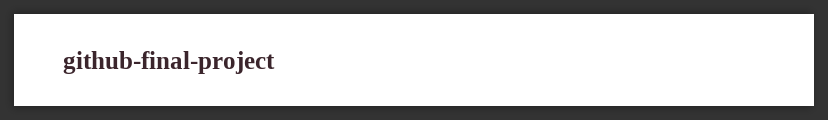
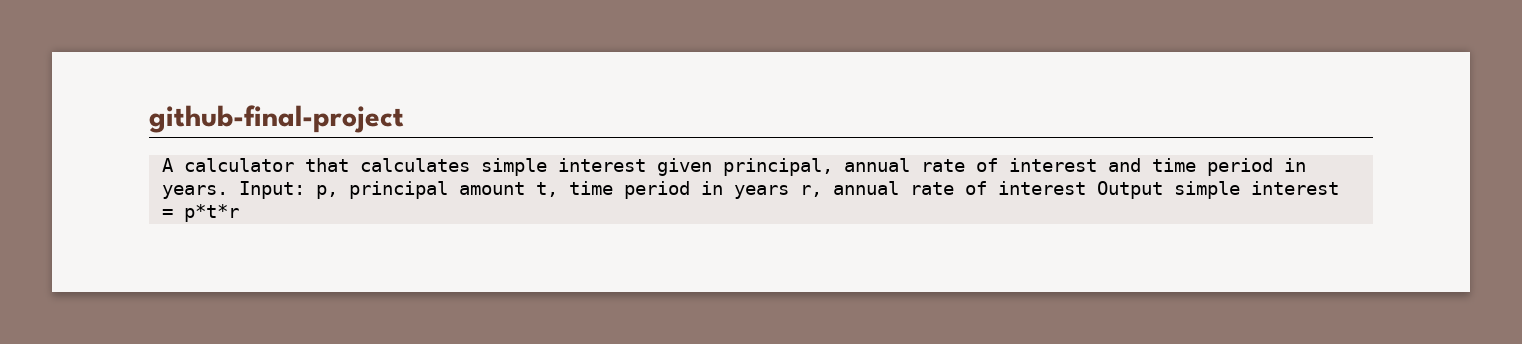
(275, 62) none -> [161,158,1306,176] [161,181,1339,199] [161,204,239,222] // A calculator that calculates simple interest given principal, annual rate of interest and time period in years. Input: p, principal amount t, time period in years r, annual rate of interest Output simple interest = p*t*r

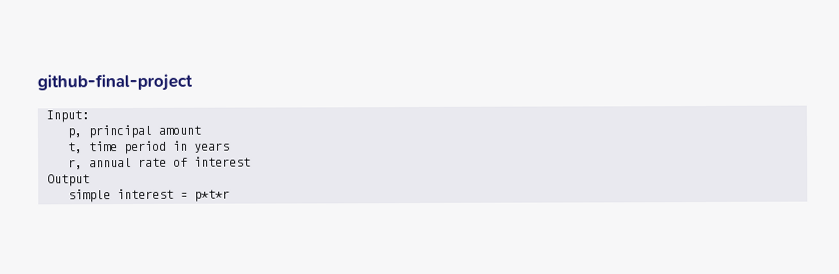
[161,158,1306,176] [161,185,228,199] A calculator that calculates simple interest given principal, annual rate of interest and time period in years. -> (193, 82) none
(305, 190) none -> (89, 116) //
(525, 188) none -> (201, 130) //
(789, 192) none -> (230, 147) //
(1086, 188) none -> (251, 161) //
(1163, 190) none -> (90, 180) //

